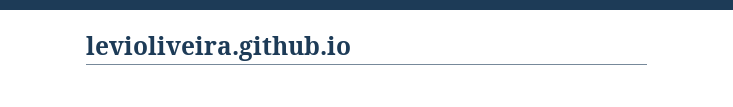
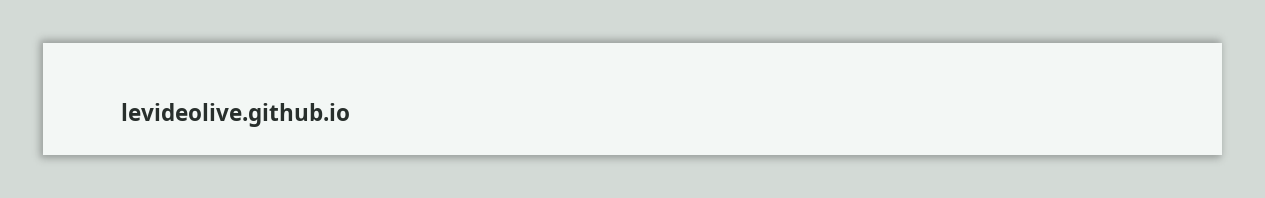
[86,36,351,61] levioliveira.github.io -> [121,103,350,127] levideolive.github.io

